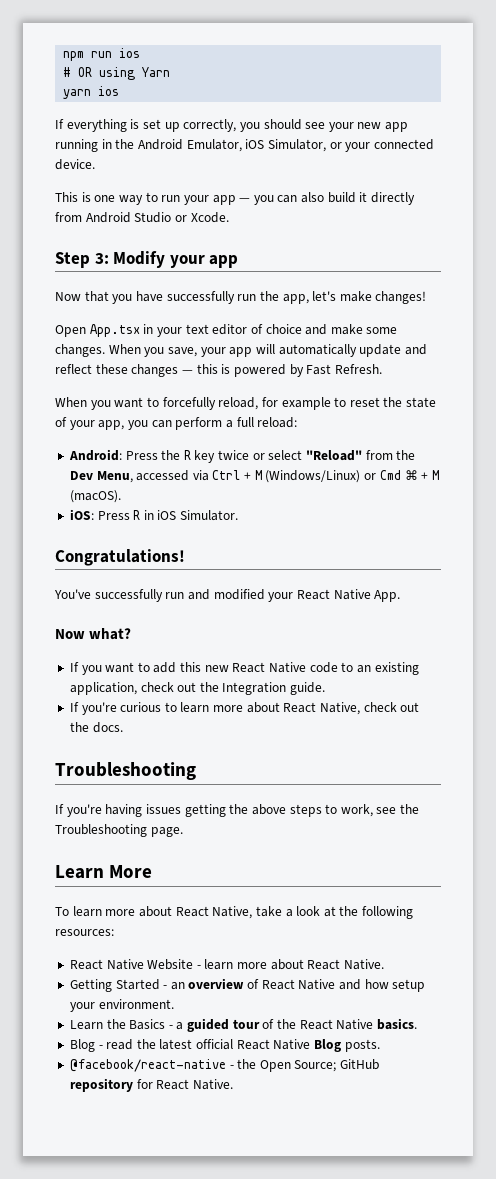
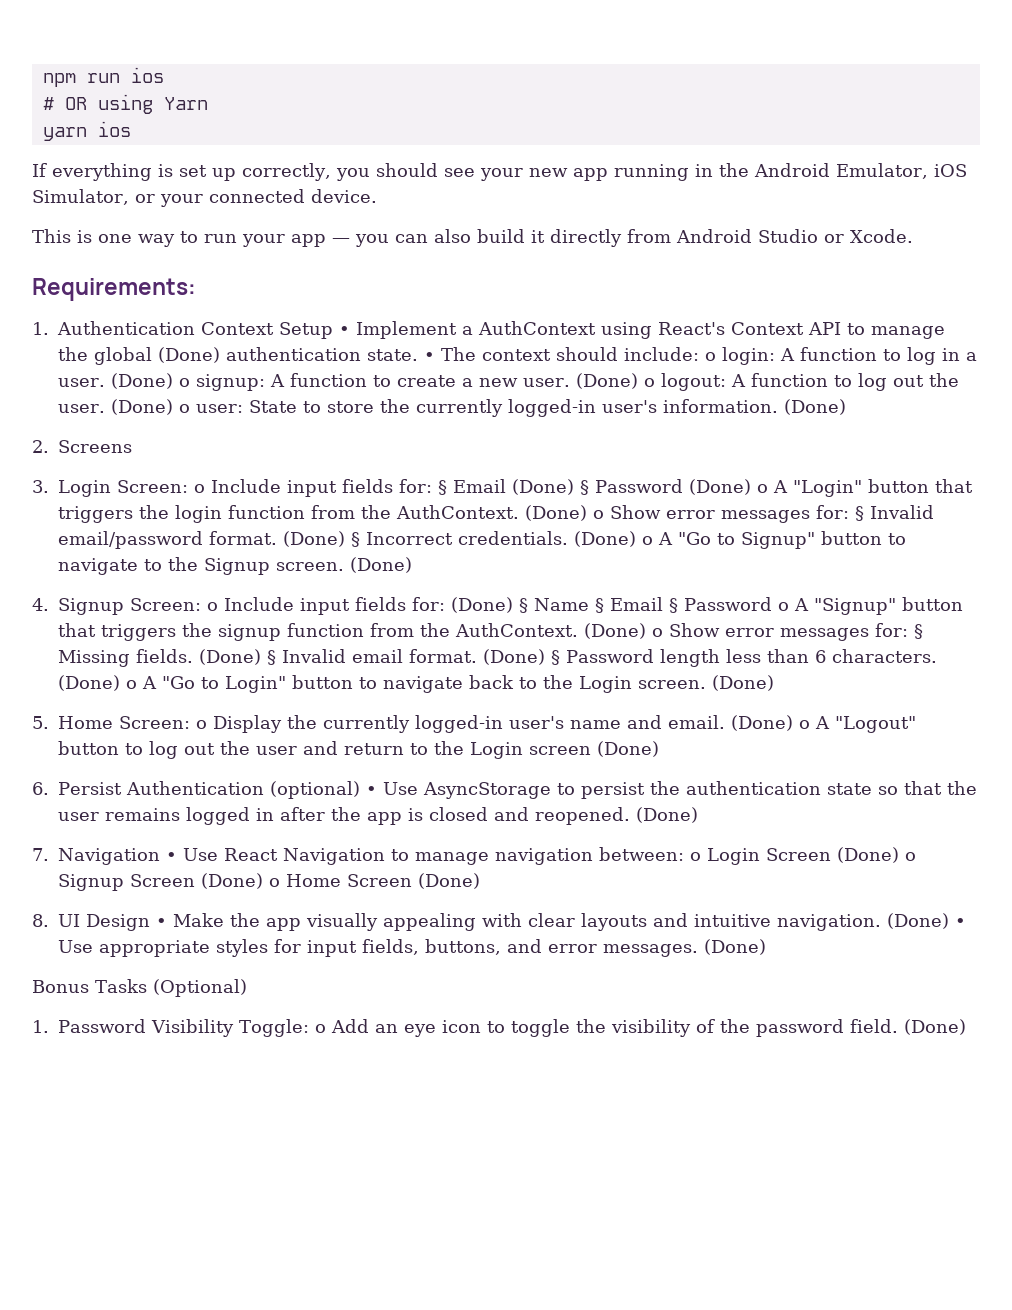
[55,251,239,268] [55,291,427,304] [55,324,398,337] [55,344,427,357] [55,364,382,377] [55,397,437,410] [55,417,298,430] [68,449,416,463] [69,470,439,483] [69,490,121,503] [69,509,239,521] [55,549,185,566] [54,589,401,602] [55,628,132,640] [69,662,419,675] [69,682,326,695] [69,702,420,715] [69,722,123,733] [55,762,196,780] [55,804,420,817] [55,824,183,837] [55,865,153,879] [55,906,414,919] [55,929,114,936] [69,959,385,970] [69,978,426,992] [69,999,174,1012] [69,1018,417,1032] [69,1039,380,1052] [69,1059,380,1072] [69,1078,233,1092] Step 3: Modify your app // Now that you have successfully run the app, let's make changes! // Open App.tsx in your text editor of choice and make some changes. When you save, your app will automatically update and reflect these changes — this is powered by Fast Refresh. // When you want to forcefully reload, for example to reset the state of your app, you can perform a full reload: // Android: Press the R key twice or select "Reload" from the Dev Menu, accessed via Ctrl + M (Windows/Linux) or Cmd ⌘ + M (macOS). // iOS: Press R in iOS Simulator. // Congratulations! // You've successfully run and modified your React Native App. // Now what? // If you want to add this new React Native code to an existing application, check out the Integration guide. // If you're curious to learn more about React Native, check out the docs. // Troubleshooting // If you're having issues getting the above steps to work, see the Troubleshooting page. // Learn More // To learn more about React Native, take a look at the following resources: // React Native Website - learn more about React Native. // Getting Started - an overview of React Native and how setup your environment. // Learn the Basics - a guided tour of the React Native basics. // Blog - read the latest official React Native Blog posts. // @facebook/react-native - the Open Source; GitHub repository for React Native. -> [32,278,196,301] [32,321,945,339] [58,347,977,365] [58,373,959,391] [58,399,846,417] [32,440,132,453] [32,479,973,497] [58,505,934,523] [58,531,906,549] [58,557,412,575] [32,597,963,615] [58,623,923,641] [58,649,937,667] [58,675,774,693] [32,715,916,733] [58,741,659,759] [32,781,977,799] [58,807,698,825] [32,847,916,865] [58,873,480,891] [32,913,966,931] [58,939,766,957] [32,979,247,997] [32,1019,966,1037] Requirements: // 1. Authentication Context Setup • Implement a AuthContext using React's Context API to manage the global (Done) authentication state. • The context should include: o login: A function to log in a user. (Done) o signup: A function to create a new user. (Done) o logout: A function to log out the user. (Done) o user: State to store the currently logged-in user's information. (Done) // 2. Screens // 3. Login Screen: o Include input fields for: § Email (Done) § Password (Done) o A "Login" button that triggers the login function from the AuthContext. (Done) o Show error messages for: § Invalid email/password format. (Done) § Incorrect credentials. (Done) o A "Go to Signup" button to navigate to the Signup screen. (Done) // 4. Signup Screen: o Include input fields for: (Done) § Name § Email § Password o A "Signup" button that triggers the signup function from the AuthContext. (Done) o Show error messages for: § Missing fields. (Done) § Invalid email format. (Done) § Password length less than 6 characters. (Done) o A "Go to Login" button to navigate back to the Login screen. (Done) // 5. Home Screen: o Display the currently logged-in user's name and email. (Done) o A "Logout" button to log out the user and return to the Login screen (Done) // 6. Persist Authentication (optional) • Use AsyncStorage to persist the authentication state so that the user remains logged in after the app is closed and reopened. (Done) // 7. Navigation • Use React Navigation to manage navigation between: o Login Screen (Done) o Signup Screen (Done) o Home Screen (Done) // 8. UI Design • Make the app visually appealing with clear layouts and intuitive navigation. (Done) • Use appropriate styles for input fields, buttons, and error messages. (Done) // Bonus Tasks (Optional) // 1. Password Visibility Toggle: o Add an eye icon to toggle the visibility of the password field. (Done)

